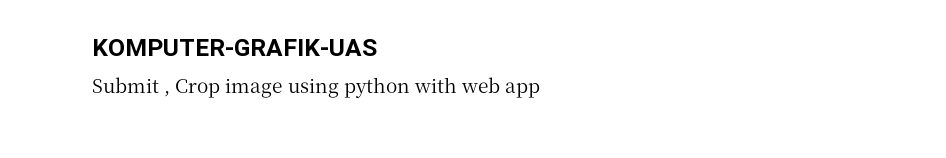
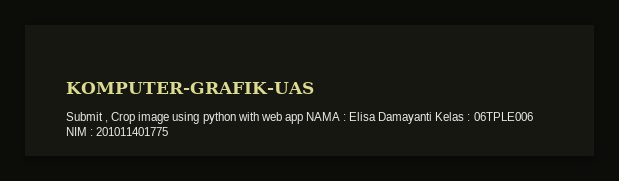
(541, 90) none -> [305,112,533,124] [66,127,169,136] NAMA : Elisa Damayanti Kelas : 06TPLE006 NIM : 201011401775

